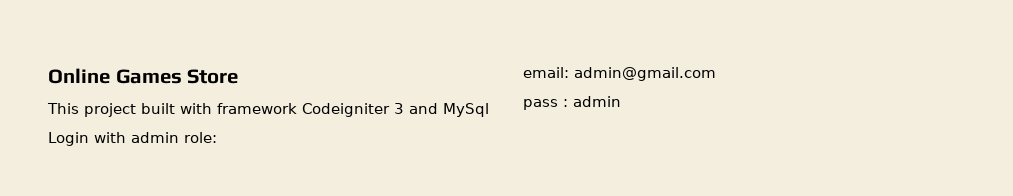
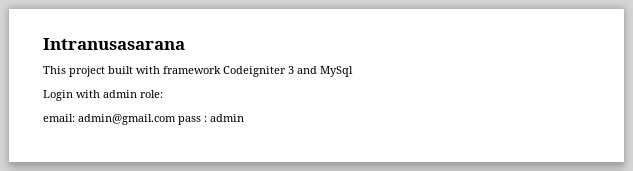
[48,68,239,84] Online Games Store -> [43,38,185,50] Intranusasarana
(716, 74) // -> (176, 119) none

